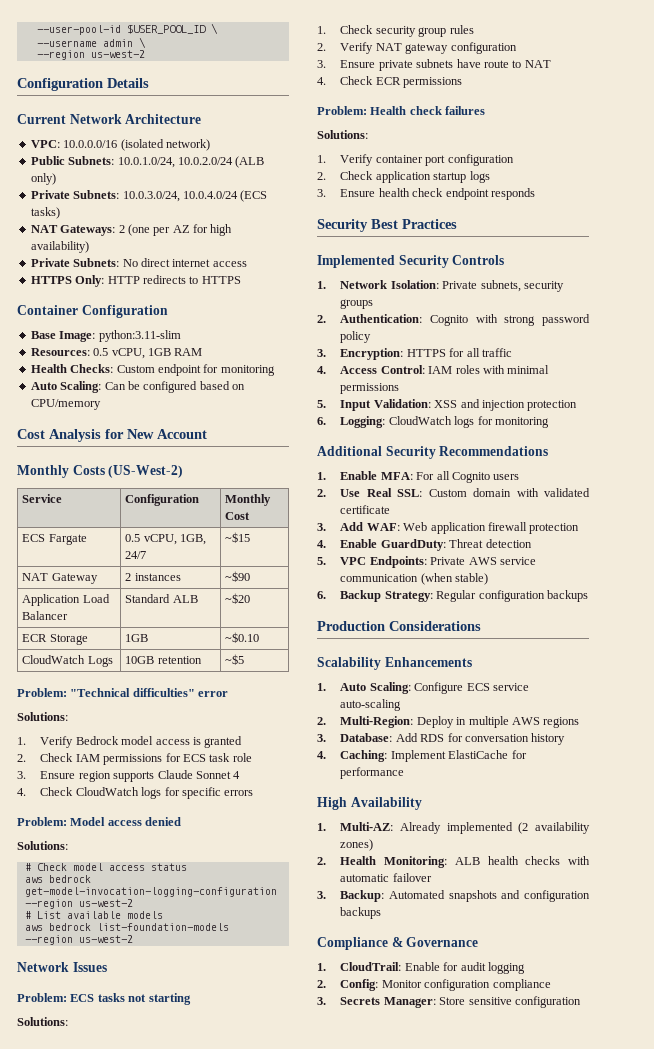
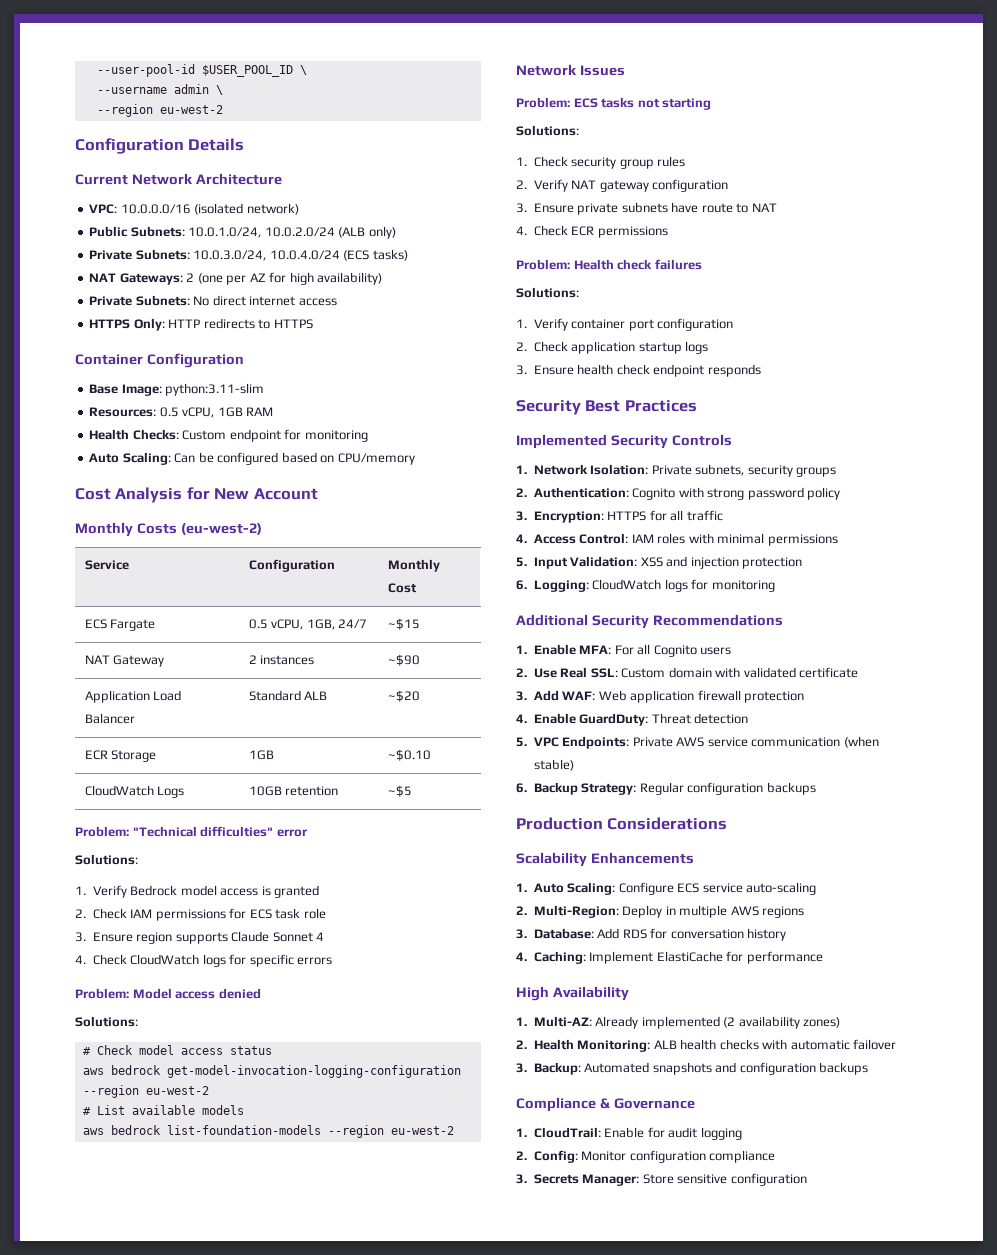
[90,50,145,58] us-west-2 -> [159,105,223,114] eu-west-2
[108,465,184,478] (US-West-2) -> [180,523,262,535] (eu-west-2)
[78,899,133,907] us-west-2 -> [145,1086,209,1095] eu-west-2
[78,935,133,943] us-west-2 -> [390,1126,454,1135] eu-west-2

